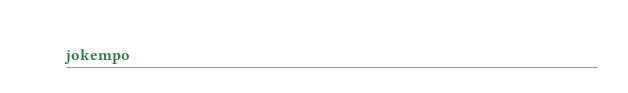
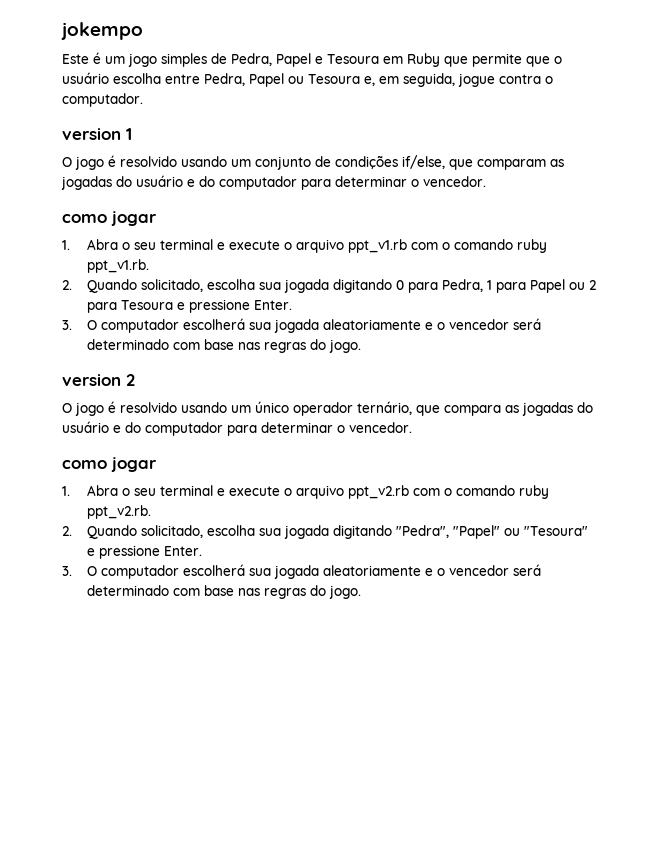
(130, 56) none -> [62,52,562,67] [62,72,553,87] [62,93,143,107] [62,128,132,140] [62,155,564,170] [61,175,486,190] [62,211,157,226] [62,239,547,253] [86,259,149,273] [62,279,596,293] [86,299,292,313] [62,318,541,333] [86,339,361,353] [62,374,135,386] [62,401,593,416] [62,421,412,436] [62,457,157,472] [62,485,549,499] [86,505,151,519] [62,525,588,539] [86,545,202,559] [62,564,541,579] [86,585,361,599] // Este é um jogo simples de Pedra, Papel e Tesoura em Ruby que permite que o usuário escolha entre Pedra, Papel ou Tesoura e, em seguida, jogue contra o computador. // version 1 // O jogo é resolvido usando um conjunto de condições if/else, que comparam as jogadas do usuário e do computador para determinar o vencedor. // como jogar // 1. Abra o seu terminal e execute o arquivo ppt_v1.rb com o comando ruby ppt_v1.rb. // 2. Quando solicitado, escolha sua jogada digitando 0 para Pedra, 1 para Papel ou 2 para Tesoura e pressione Enter. // 3. O computador escolherá sua jogada aleatoriamente e o vencedor será determinado com base nas regras do jogo. // version 2 // O jogo é resolvido usando um único operador ternário, que compara as jogadas do usuário e do computador para determinar o vencedor. // como jogar // 1. Abra o seu terminal e execute o arquivo ppt_v2.rb com o comando ruby ppt_v2.rb. // 2. Quando solicitado, escolha sua jogada digitando "Pedra", "Papel" ou "Tesoura" e pressione Enter. // 3. O computador escolherá sua jogada aleatoriamente e o vencedor será determinado com base nas regras do jogo.

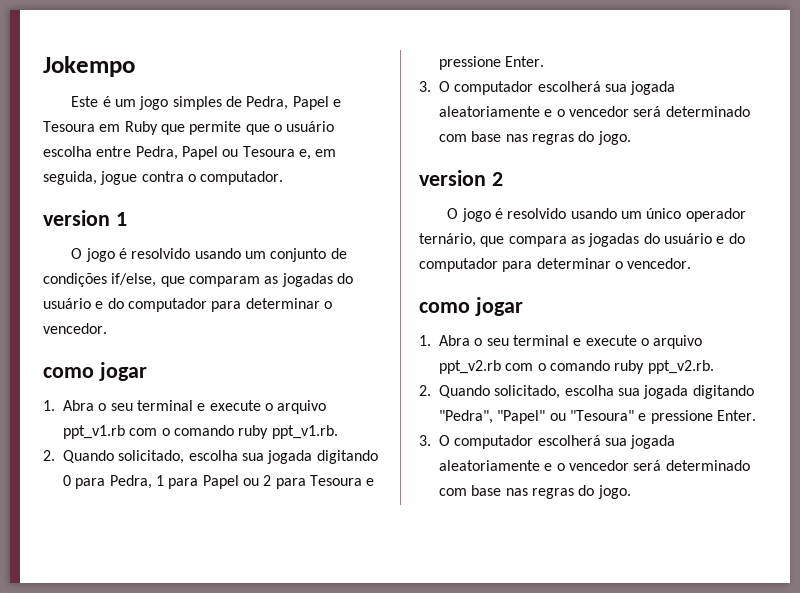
[61,22,143,40] jokempo -> [43,56,135,77] Jokempo

